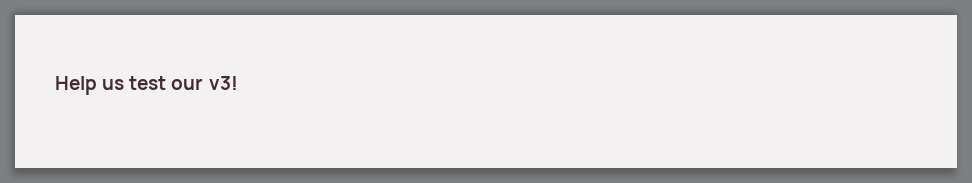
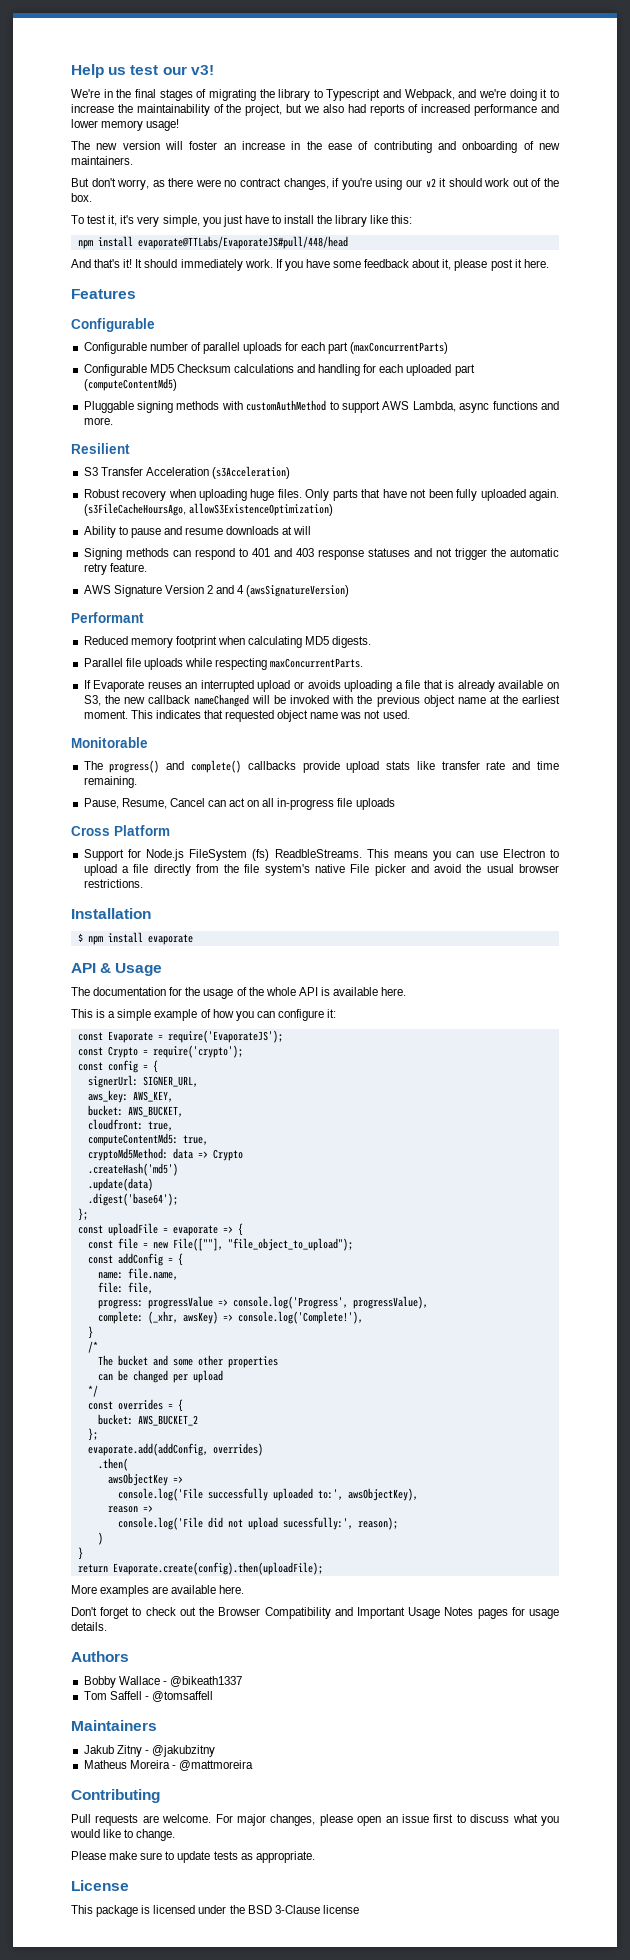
(238, 83) none -> [71,89,559,101] [71,104,559,116] [71,119,180,131] [71,141,560,153] [71,156,133,165] [71,178,559,190] [71,193,92,202] [71,215,413,227] [77,236,348,249] [71,259,549,271] [71,289,136,299] [71,318,155,332] [83,342,449,354] [83,364,475,376] [83,378,177,391] [83,400,559,413] [83,417,113,425] [71,443,130,454] [83,466,290,479] [83,489,559,501] [83,503,333,516] [83,526,312,538] [83,548,559,560] [83,563,147,575] [83,585,350,597] [71,612,144,623] [83,636,372,648] [83,658,364,670] [83,680,559,692] [83,694,560,707] [83,710,410,722] [71,737,148,748] [83,760,559,773] [83,776,137,788] [83,798,395,810] [71,825,170,836] [83,849,559,861] [83,864,559,876] [83,879,143,888] [71,908,151,919] [77,932,193,945] [71,963,163,976] [71,987,407,999] [71,1009,337,1021] [77,1030,283,1043] [77,1045,243,1058] [77,1060,158,1073] [87,1075,198,1088] [87,1090,173,1103] [87,1105,183,1117] [87,1119,173,1131] [87,1133,208,1146] [87,1148,243,1161] [87,1163,178,1176] [87,1178,153,1191] [87,1193,178,1206] [77,1208,88,1221] [77,1223,243,1236] [87,1238,353,1251] [87,1253,183,1266] [97,1268,178,1280] [97,1282,153,1294] [97,1296,428,1309] [97,1311,363,1324] [87,1326,93,1339] [87,1341,98,1353] [97,1355,278,1368] [97,1370,223,1383] [87,1385,98,1397] [87,1399,183,1412] [97,1414,198,1426] [87,1428,98,1441] [87,1443,263,1456] [97,1458,128,1471] [107,1473,183,1486] [117,1488,418,1501] [107,1505,153,1513] [117,1517,398,1530] [97,1532,103,1545] [77,1547,83,1560] [77,1562,323,1575] [71,1585,245,1597] [71,1607,559,1619] [71,1622,107,1631] [71,1651,129,1662] [83,1676,242,1688] [83,1691,213,1702] [71,1720,157,1731] [83,1745,215,1757] [83,1760,253,1771] [71,1789,160,1803] [71,1814,559,1826] [70,1829,176,1841] [71,1851,315,1863] [71,1880,129,1891] [71,1905,359,1917] // We're in the final stages of migrating the library to Typescript and Webpack, and we're doing it to increase the maintainability of the project, but we also had reports of increased performance and lower memory usage! // The new version will foster an increase in the ease of contributing and onboarding of new maintainers. // But don't worry, as there were no contract changes, if you're using our v2 it should work out of the box. // To test it, it's very simple, you just have to install the library like this: // npm install evaporate@TTLabs/EvaporateJS#pull/448/head // And that's it! It should immediately work. If you have some feedback about it, please post it here. // Features // Configurable // Configurable number of parallel uploads for each part (maxConcurrentParts) // Configurable MD5 Checksum calculations and handling for each uploaded part (computeContentMd5) // Pluggable signing methods with customAuthMethod to support AWS Lambda, async functions and more. // Resilient // S3 Transfer Acceleration (s3Acceleration) // Robust recovery when uploading huge files. Only parts that have not been fully uploaded again. (s3FileCacheHoursAgo, allowS3ExistenceOptimization) // Ability to pause and resume downloads at will // Signing methods can respond to 401 and 403 response statuses and not trigger the automatic retry feature. // AWS Signature Version 2 and 4 (awsSignatureVersion) // Performant // Reduced memory footprint when calculating MD5 digests. // Parallel file uploads while respecting maxConcurrentParts. // If Evaporate reuses an interrupted upload or avoids uploading a file that is already available on S3, the new callback nameChanged will be invoked with the previous object name at the earliest moment. This indicates that requested object name was not used. // Monitorable // The progress() and complete() callbacks provide upload stats like transfer rate and time remaining. // Pause, Resume, Cancel can act on all in-progress file uploads // Cross Platform // Support for Node.js FileSystem (fs) ReadbleStreams. This means you can use Electron to upload a file directly from the file system's native File picker and avoid the usual browser restrictions. // Installation // $ npm install evaporate // API & Usage // The documentation for the usage of the whole API is available here. // This is a simple example of how you can configure it: // const Evaporate = require('EvaporateJS'); // const Crypto = require('crypto'); // const config = { // signerUrl: SIGNER_URL, // aws_key: AWS_KEY, // bucket: AWS_BUCKET, // cloudfront: true, // computeContentMd5: true, // cryptoMd5Method: data => Crypto // .createHash('md5') // .update(data) // .digest('base64'); // }; // const uploadFile = evaporate => { // const file = new File([""], "file_object_to_upload"); // const addConfig = { // name: file.name, // file: file, // progress: progressValue => console.log('Progress', progressValue), // complete: (_xhr, awsKey) => console.log('Complete!'), // } // /* // The bucket and some other properties // can be changed per upload // */ // const overrides = { // bucket: AWS_BUCKET_2 // }; // evaporate.add(addConfig, overrides) // .then( // awsObjectKey => // console.log('File successfully uploaded to:', awsObjectKey), // reason => // console.log('File did not upload sucessfully:', reason); // ) // } // return Evaporate.create(config).then(uploadFile); // More examples are available here. // Don't forget to check out the Browser Compatibility and Important Usage Notes pages for usage details. // Authors // Bobby Wallace - @bikeath1337 // Tom Saffell - @tomsaffell // Maintainers // Jakub Zitny - @jakubzitny // Matheus Moreira - @mattmoreira // Contributing // Pull requests are welcome. For major changes, please open an issue first to discuss what you would like to change. // Please make sure to update tests as appropriate. // License // This package is licensed under the BSD 3-Clause license

